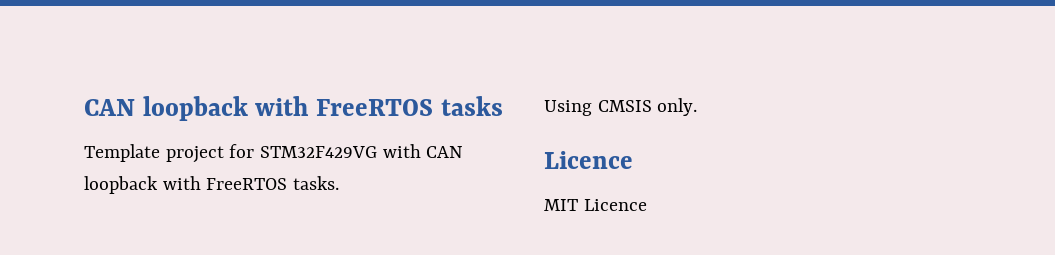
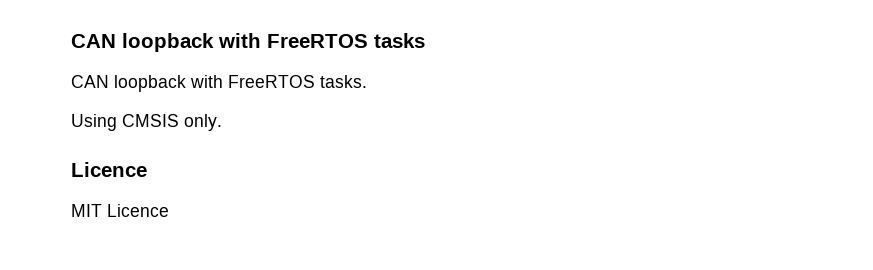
[84,144,421,163] Template project for STM32F429VG with -> (425, 40) none

